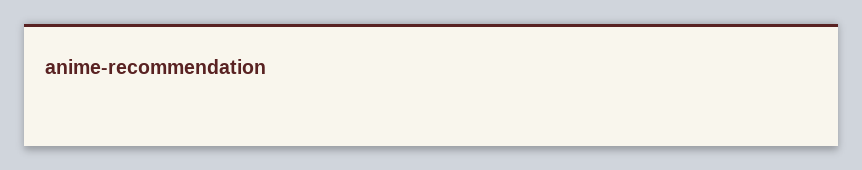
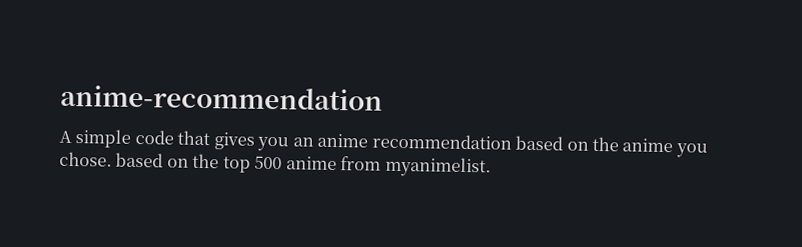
(266, 66) none -> [59,129,708,158] [59,151,491,178] // A simple code that gives you an anime recommendation based on the anime you chose. based on the top 500 anime from myanimelist.

